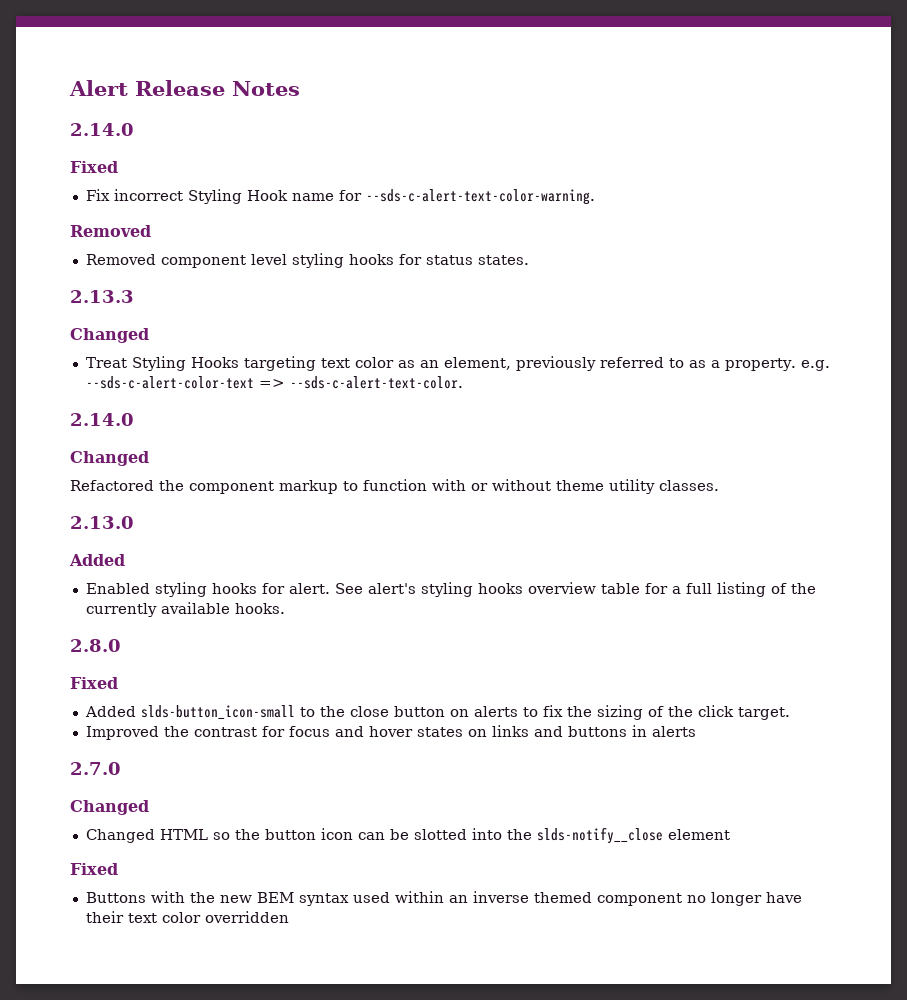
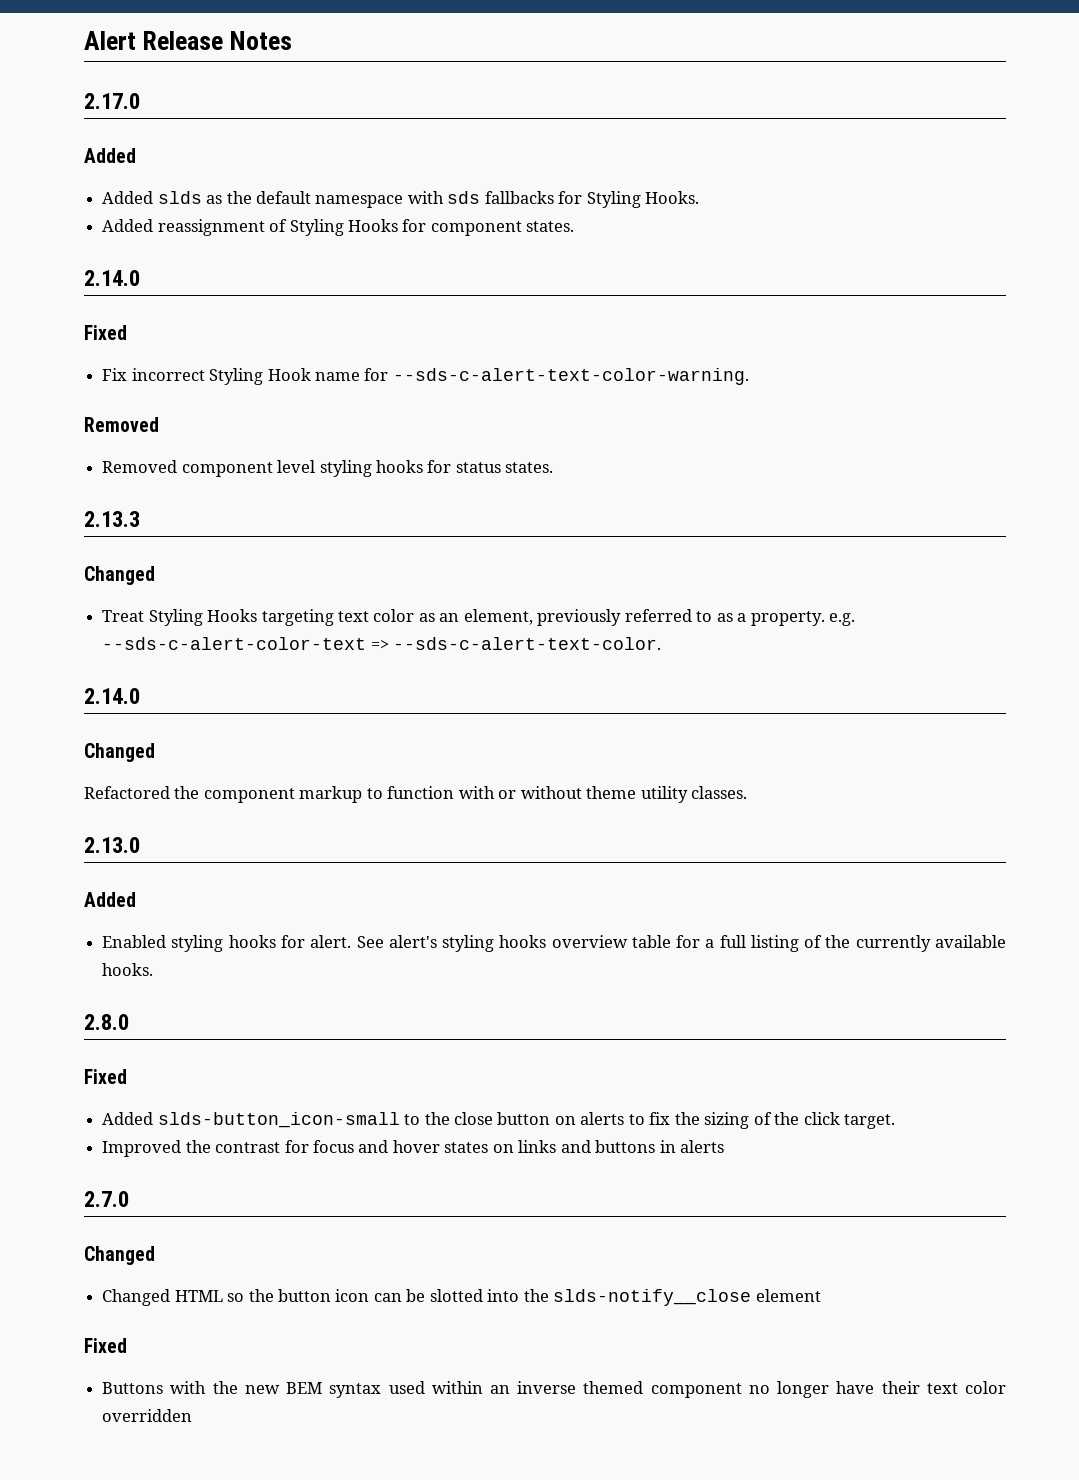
(300, 88) none -> [84,93,140,109] [84,148,136,163] [102,191,700,208] [102,219,575,236] // 2.17.0 // Added // Added slds as the default namespace with sds fallbacks for Styling Hooks. // Added reassignment of Styling Hooks for component states.

